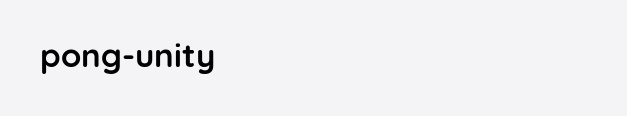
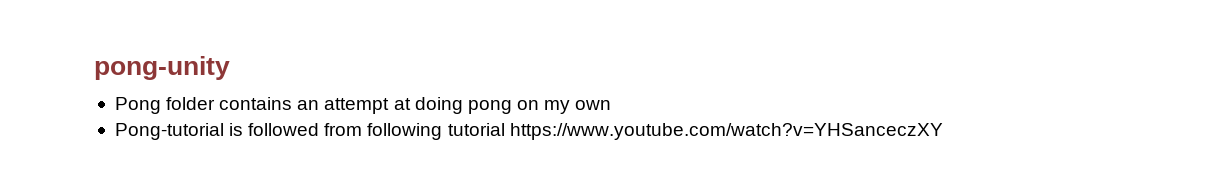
(215, 58) none -> [114,97,612,114] [114,123,943,140] // Pong folder contains an attempt at doing pong on my own // Pong-tutorial is followed from following tutorial https://www.youtube.com/watch?v=YHSanceczXY

